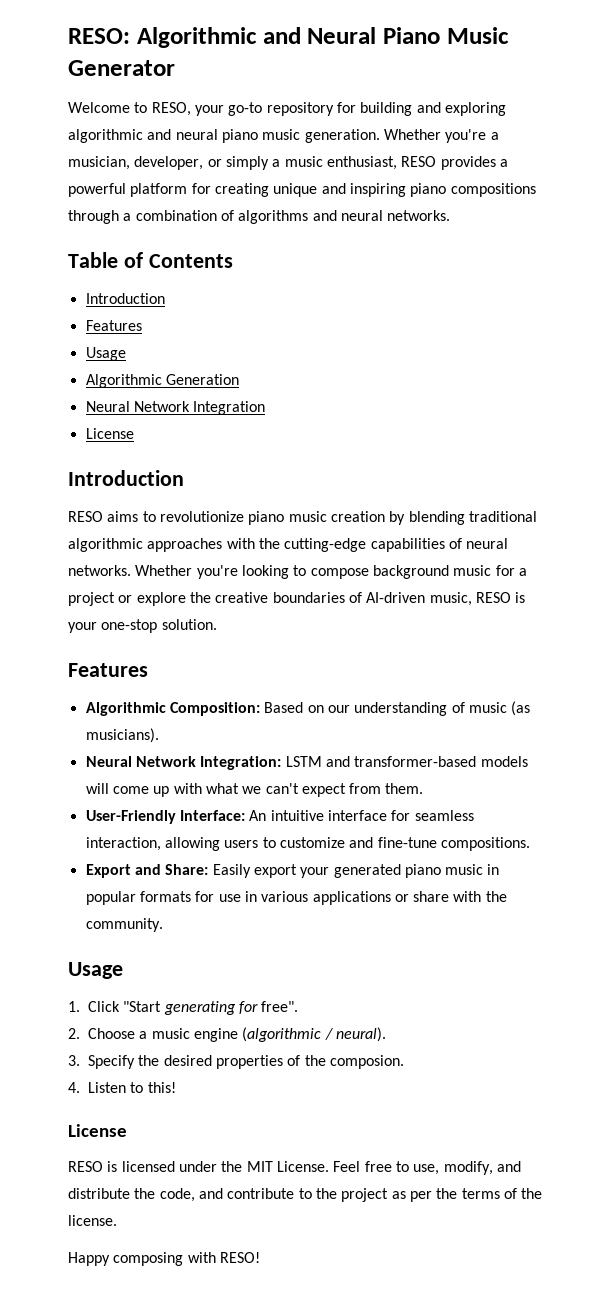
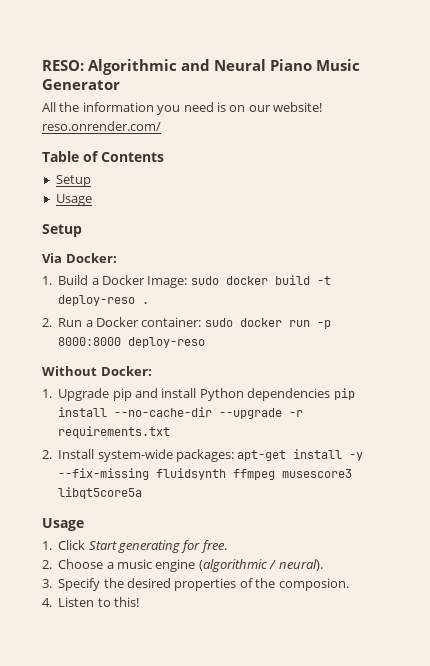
[68,102,506,116] [68,129,499,143] [68,156,508,170] [68,183,536,197] [68,210,451,224] Welcome to RESO, your go-to repository for building and exploring algorithmic and neural piano music generation. Whether you're a musician, developer, or simply a music enthusiast, RESO provides a powerful platform for creating unique and inspiring piano compositions through a combination of algorithms and neural networks. -> [42,102,322,115] [42,121,161,131] All the information you need is on our website! reso.onrender.com/
[85,293,165,304] [85,320,142,331] [85,347,126,361] [85,374,239,388] [85,401,266,415] [85,428,134,439] [68,470,184,486] [68,511,537,525] [68,538,509,552] [68,565,527,579] [68,592,526,606] [68,619,217,633] [68,663,148,677] [85,701,531,716] [85,728,159,743] [85,756,528,770] [85,783,424,797] [85,810,474,824] [85,837,530,851] [85,864,500,878] [85,891,507,905] [85,918,163,932] Introduction // Features // Usage // Algorithmic Generation // Neural Network Integration // License // Introduction // RESO aims to revolutionize piano music creation by blending traditional algorithmic approaches with the cutting-edge capabilities of neural networks. Whether you're looking to compose background music for a project or explore the creative boundaries of AI-driven music, RESO is your one-stop solution. // Features // Algorithmic Composition: Based on our understanding of music (as musicians). // Neural Network Integration: LSTM and transformer-based models will come up with what we can't expect from them. // User-Friendly Interface: An intuitive interface for seamless interaction, allowing users to customize and fine-tune compositions. // Export and Share: Easily export your generated piano music in popular formats for use in various applications or share with the community. -> [55,175,91,187] [55,194,92,206] [42,224,82,237] [42,253,117,263] [42,275,331,288] [58,295,150,306] [42,317,331,329] [58,337,206,348] [42,366,152,376] [42,388,355,401] [58,407,304,419] [58,426,171,438] [42,449,364,462] [58,468,353,480] [58,487,143,499] Setup // Usage // Setup // Via Docker: // 1. Build a Docker Image: sudo docker build -t deploy-reso . // 2. Run a Docker container: sudo docker run -p 8000:8000 deploy-reso // Without Docker: // 1. Upgrade pip and install Python dependencies pip install --no-cache-dir --upgrade -r requirements.txt // 2. Install system-wide packages: apt-get install -y --fix-missing fluidsynth ffmpeg musescore3 libqt5core5a
[123,1001,162,1012] "Start -> [88,541,117,550] Start
[261,1001,299,1012] free". -> [200,540,227,553] free.
[68,1124,127,1137] [68,1161,521,1175] [68,1188,543,1202] [68,1215,117,1226] [68,1252,260,1266] // License // RESO is licensed under the MIT License. Feel free to use, modify, and distribute the code, and contribute to the project as per the terms of the license. // Happy composing with RESO! -> (139, 602) none

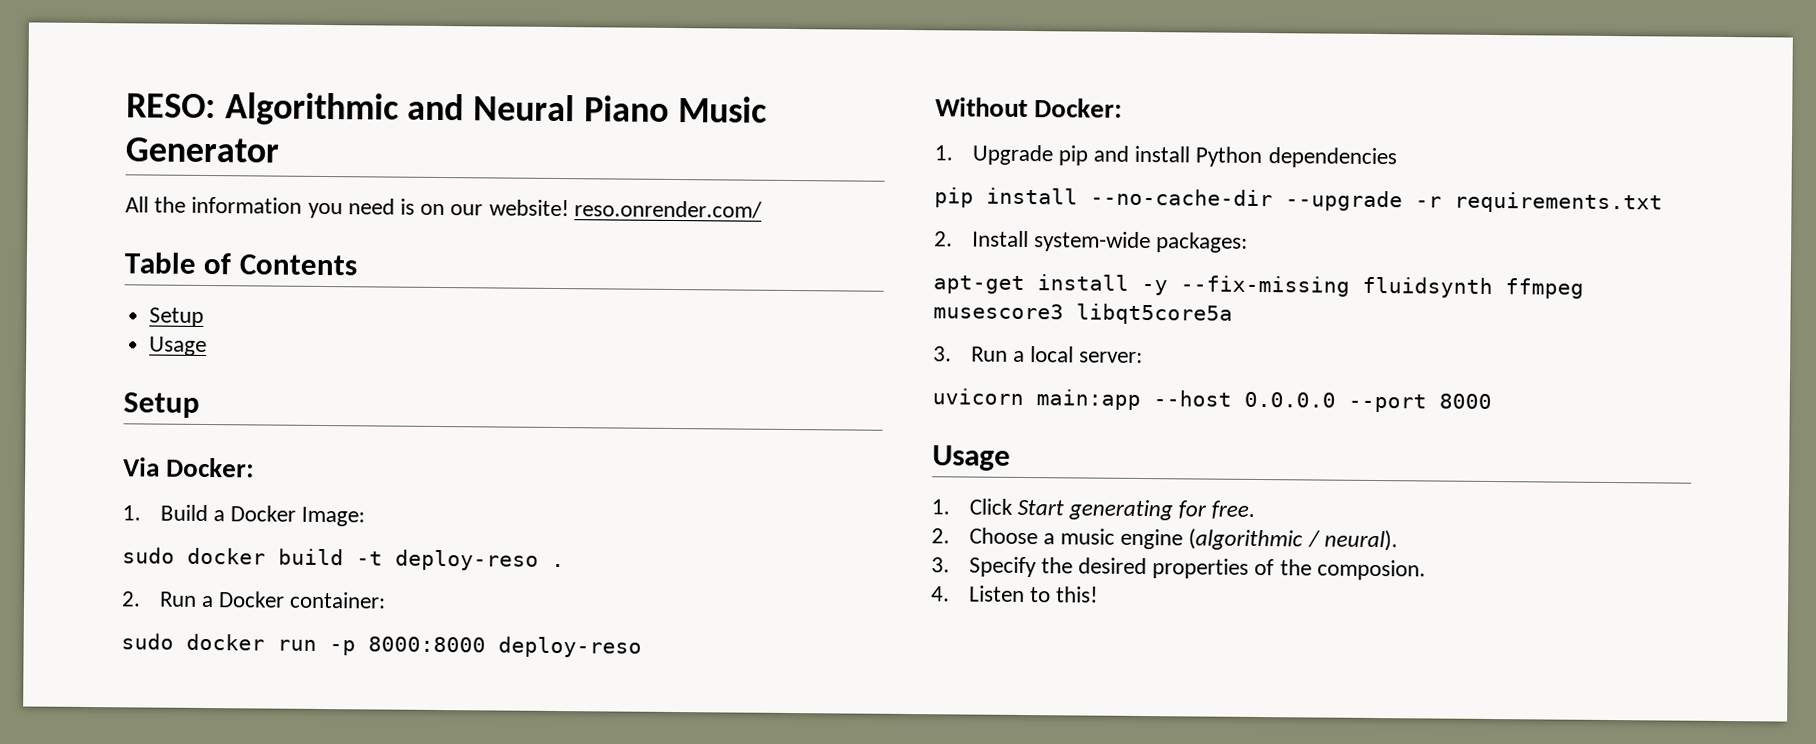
(188, 282) none -> (366, 516) //
(202, 322) none -> (387, 600) //
(331, 394) none -> (1397, 158) //
(234, 455) none -> (1249, 242) //
(143, 493) none -> [933,346,1144,364] [932,388,1492,413] // 3. Run a local server: // uvicorn main:app --host 0.0.0.0 --port 8000

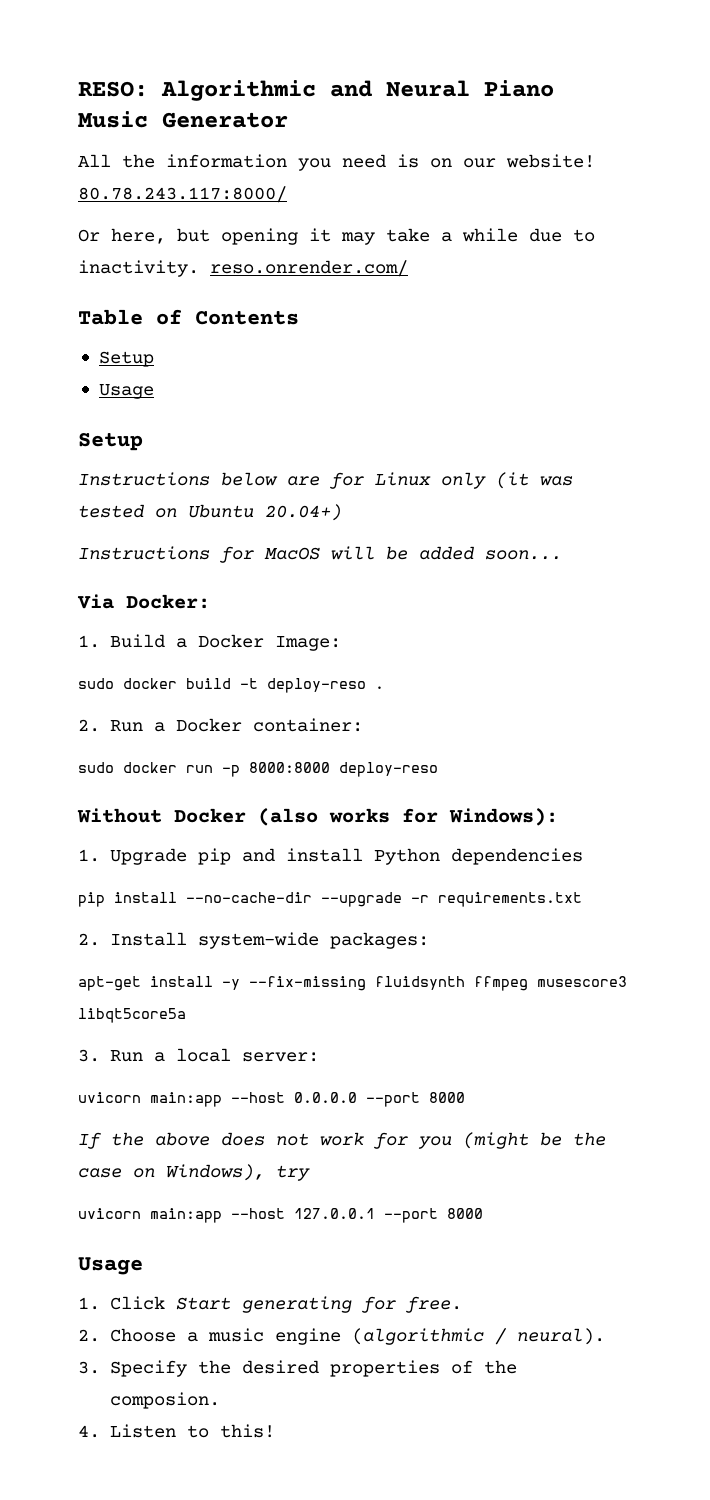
(569, 208) none -> [78,186,287,203] [78,228,595,245] [78,260,199,277] 80.78.243.117:8000/ // Or here, but opening it may take a while due to inactivity.
(200, 405) none -> [78,472,573,489] [78,504,342,521] [78,546,562,563] // Instructions below are for Linux only (it was tested on Ubuntu 20.04+) // Instructions for MacOS will be added soon...
[1034,98,1123,118] Docker: -> [174,808,558,826] Docker (also works for Windows):
(1492, 401) none -> [78,1132,606,1149] [78,1164,310,1181] [78,1208,483,1223] // If the above does not work for you (might be the case on Windows), try // uvicorn main:app --host 127.0.0.1 --port 8000

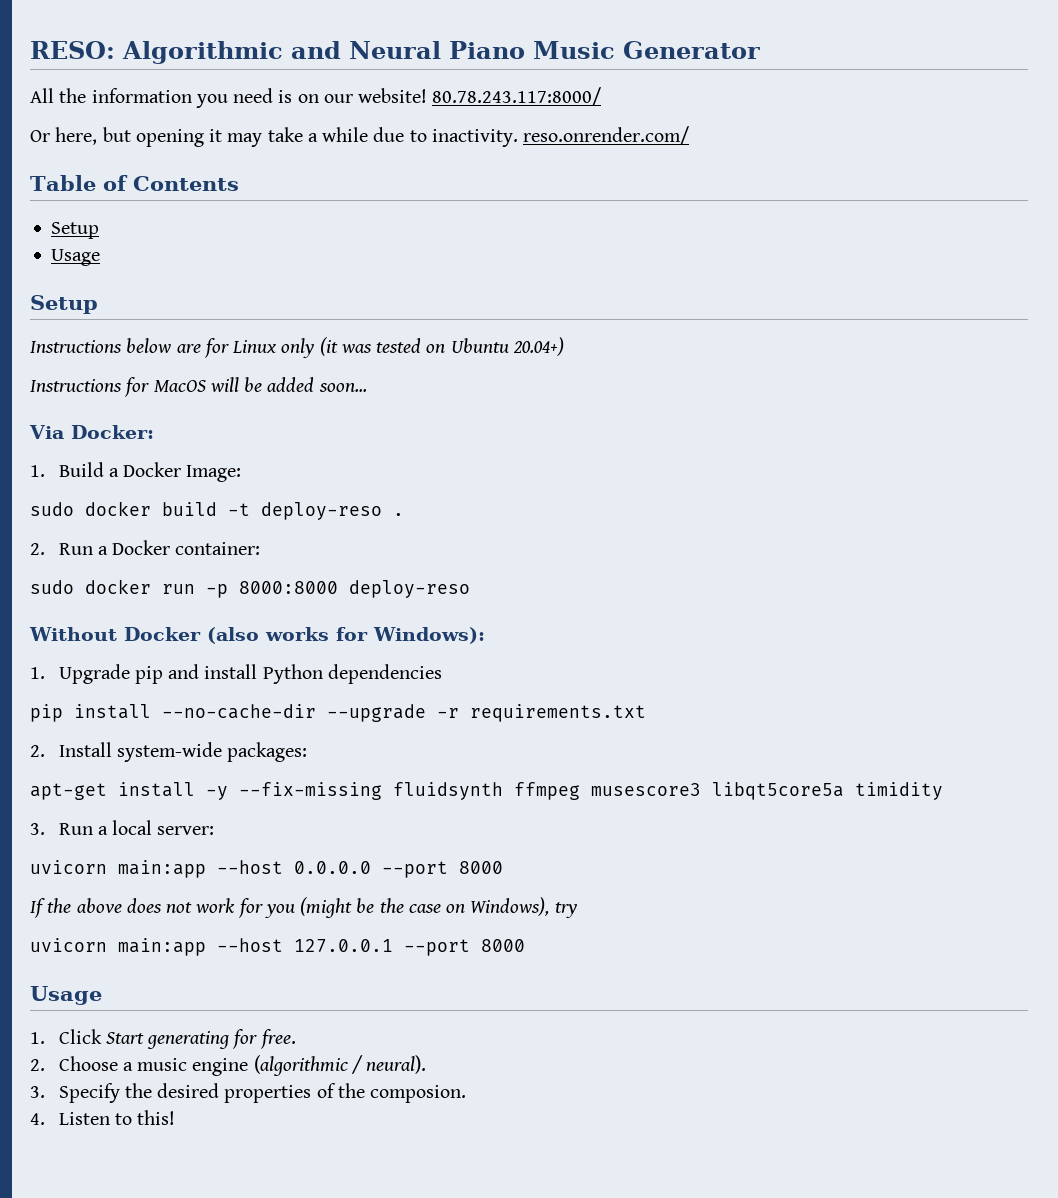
(186, 1015) none -> [855,782,943,800] timidity

